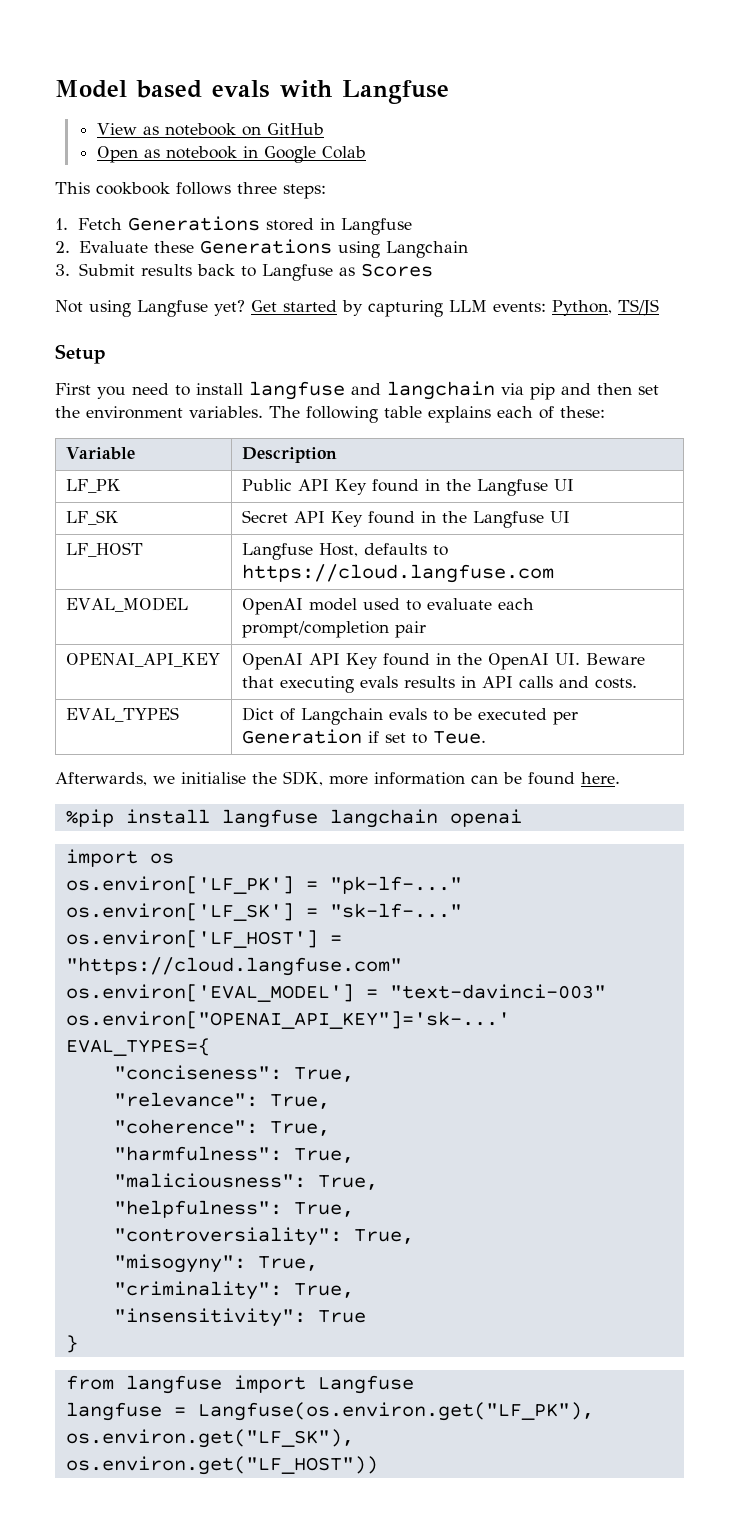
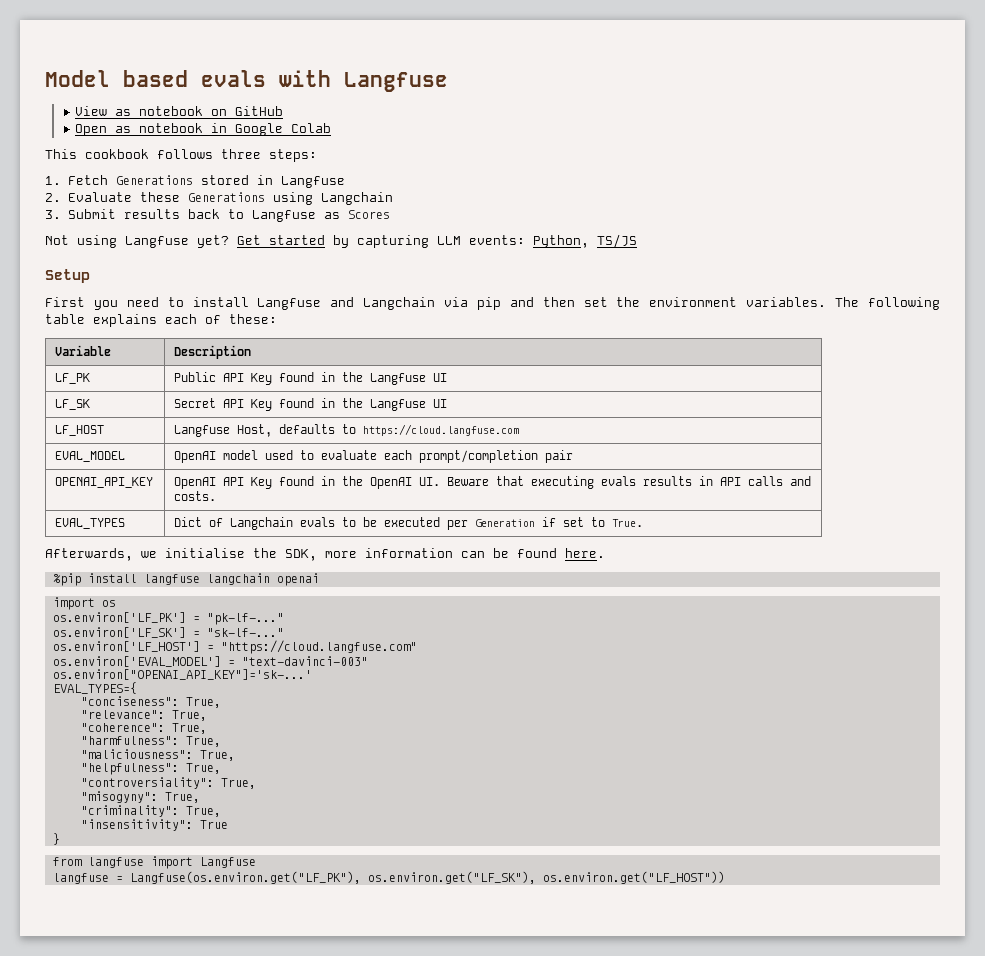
[249,381,495,400] langfuse and langchain -> [257,297,436,310] Langfuse and Langchain
[432,731,486,744] Teue. -> [612,519,644,527] True.

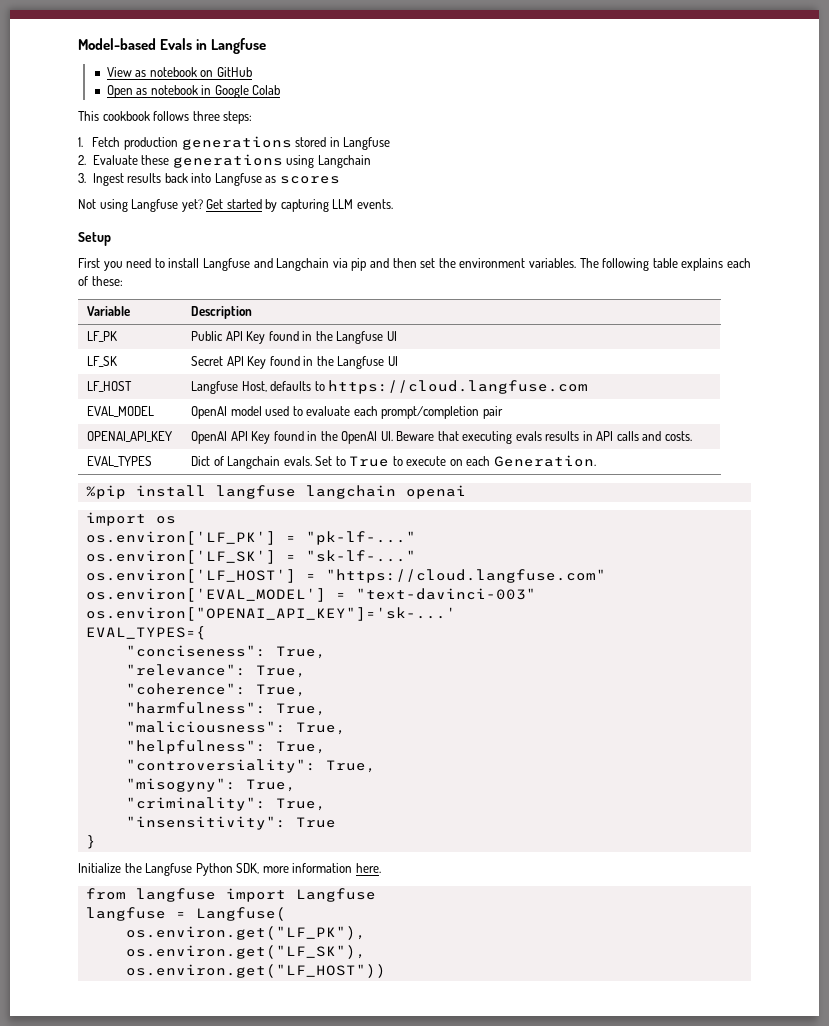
[45,70,331,87] Model based evals with -> [78,38,208,50] Model-based Evals in
[115,175,193,185] Generations -> [123,136,292,150] production generations
[187,192,265,202] Generations -> [172,154,283,168] generations
[67,209,116,219] Submit -> [92,173,124,186] Ingest
[227,209,244,219] to -> [191,173,212,183] into
[347,210,390,219] Scores -> [279,176,340,184] scores
[469,234,637,248] events: Python, TS/JS -> [356,199,393,209] events.
[300,517,644,530] [45,548,605,561] evals to be executed per Generation if set to True. // Afterwards, we initialise the SDK, more information can be found here. -> [283,455,596,467] evals. Set to True to execute on each Generation.
(60, 839) none -> [78,863,381,876] // Initialize the Langfuse Python SDK, more information here.
[129,871,361,884] Langfuse(os.environ.get("LF_PK"), -> [195,907,286,921] [125,926,366,940] Langfuse( // os.environ.get("LF_PK"), //
(536, 877) none -> (366, 952) //

